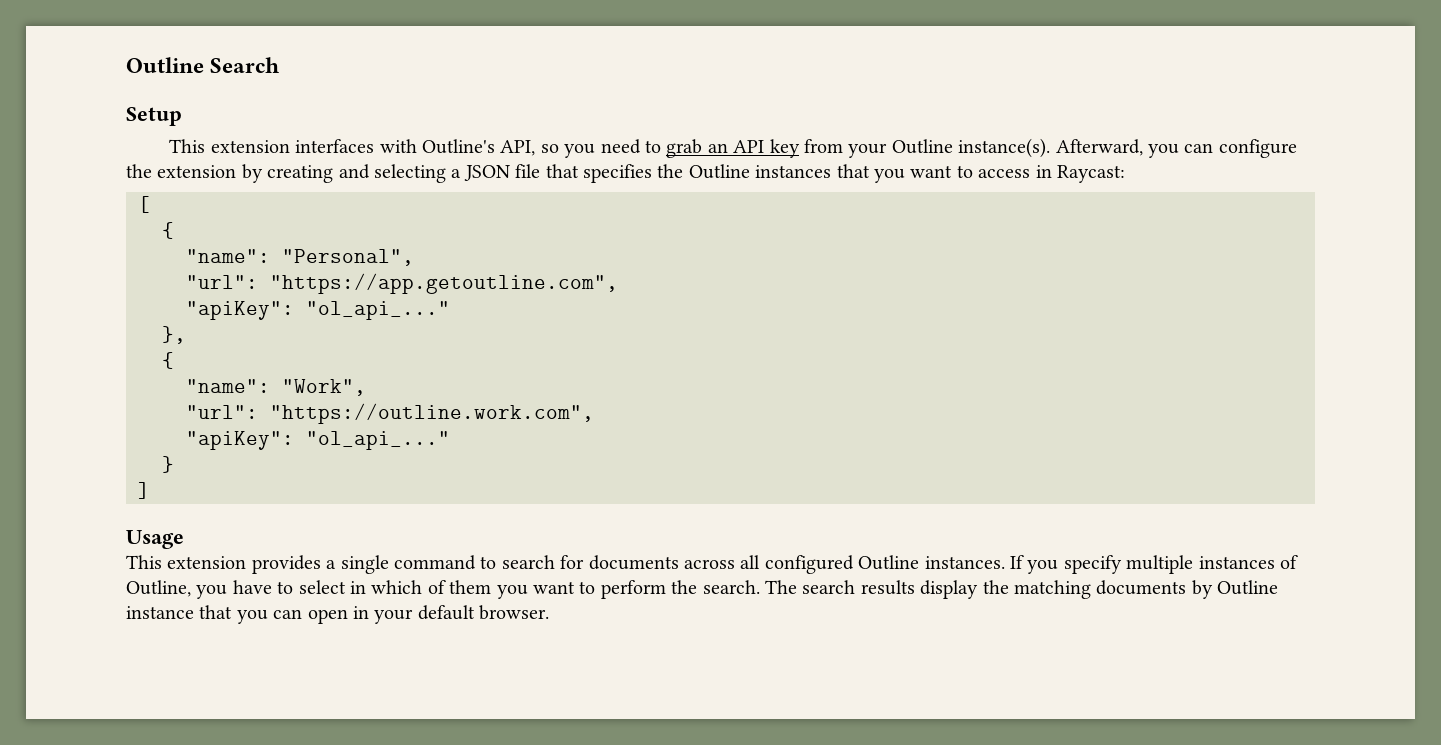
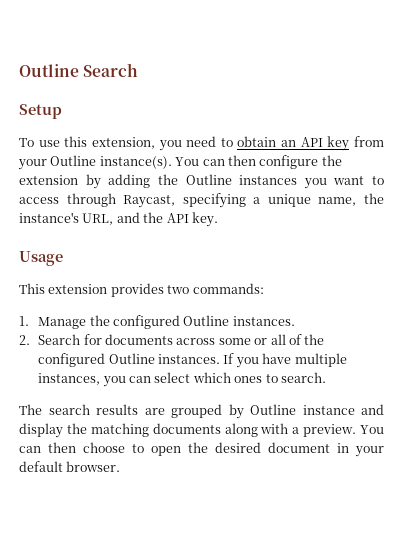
[169,139,559,156] This extension interfaces with Outline's API, so -> [19,136,155,149] To use this extension,
[666,139,703,158] grab -> [237,136,277,147] obtain
[1055,139,1214,158] Afterward, you can -> [175,155,256,166] You can then
[267,164,652,183] creating and selecting a JSON file that specifies -> [108,174,151,188] adding
[836,164,870,178] that -> (298, 180) none
[1035,165,1125,183] [138,196,150,213] [162,222,174,239] [186,249,414,266] [186,273,618,294] [186,301,450,320] [162,326,186,344] [162,352,174,369] [186,379,366,396] [186,403,594,424] [186,431,450,450] [162,456,174,473] [138,482,150,499] [126,530,184,549] [126,555,761,574] in Raycast: // [ // { // "name": "Personal", // "url": "https://app.getoutline.com", // "apiKey": "ol_api_..." // }, // { // "name": "Work", // "url": "https://outline.work.com", // "apiKey": "ol_api_..." // } // ] // Usage // This extension provides a single command to search for documents across all -> [66,193,384,208] [19,212,218,227] [19,251,63,266] [19,283,264,297] [19,315,295,329] [19,334,325,345] through Raycast, specifying a unique name, the instance's URL, and the API key. // Usage // This extension provides two commands: // 1. Manage the configured Outline instances. // 2. Search for documents across some or all of the
[1063,555,1298,574] [126,580,698,599] specify multiple instances of Outline, you have to select in which of them you want to perform the -> [262,353,347,367] [38,372,278,387] have multiple instances, you can select which ones to
(760, 587) none -> (326, 377) //
[920,580,1279,599] [126,605,348,624] display the matching documents by Outline instance that you can open -> [144,404,384,419] [19,423,384,438] [19,442,330,456] are grouped by Outline instance and display the matching documents along with a preview. You can then choose to open the desired document

